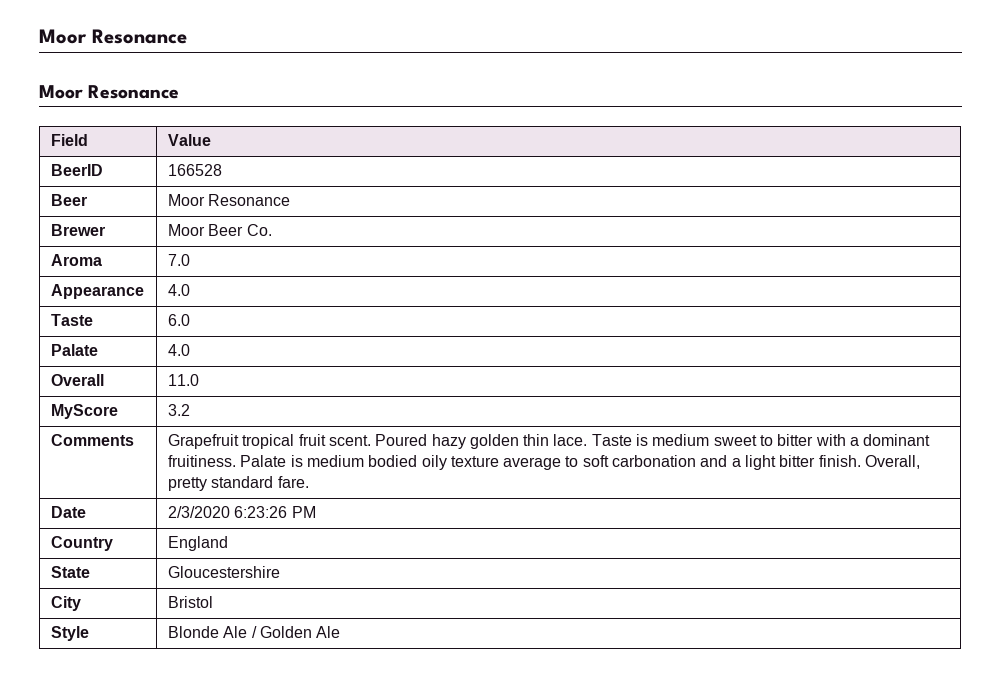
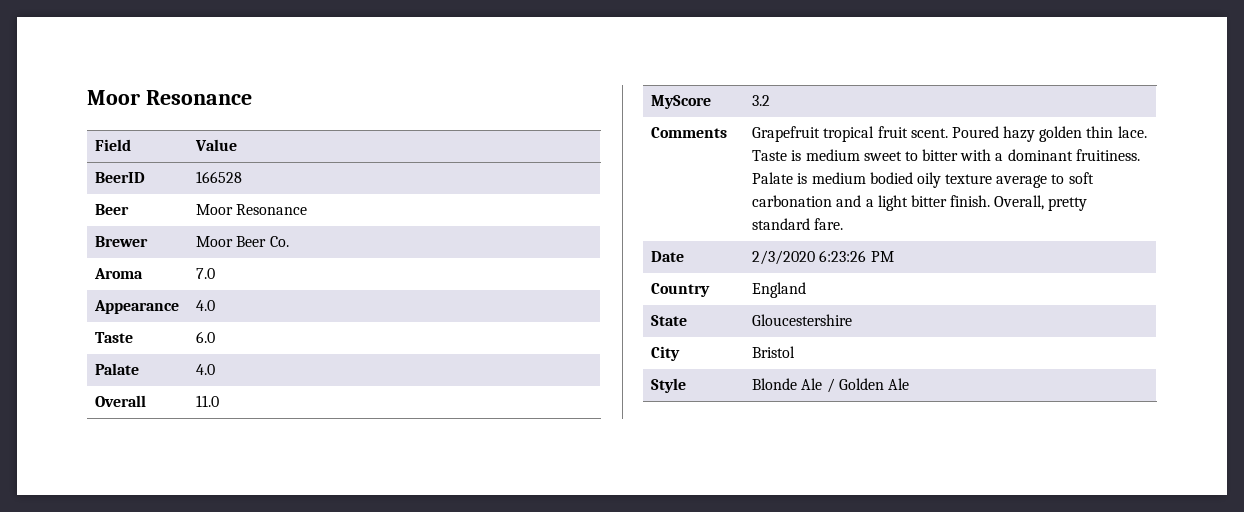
[39,29,187,44] [39,85,180,99] Moor Resonance // Moor Resonance -> [87,90,252,105] Moor Resonance

